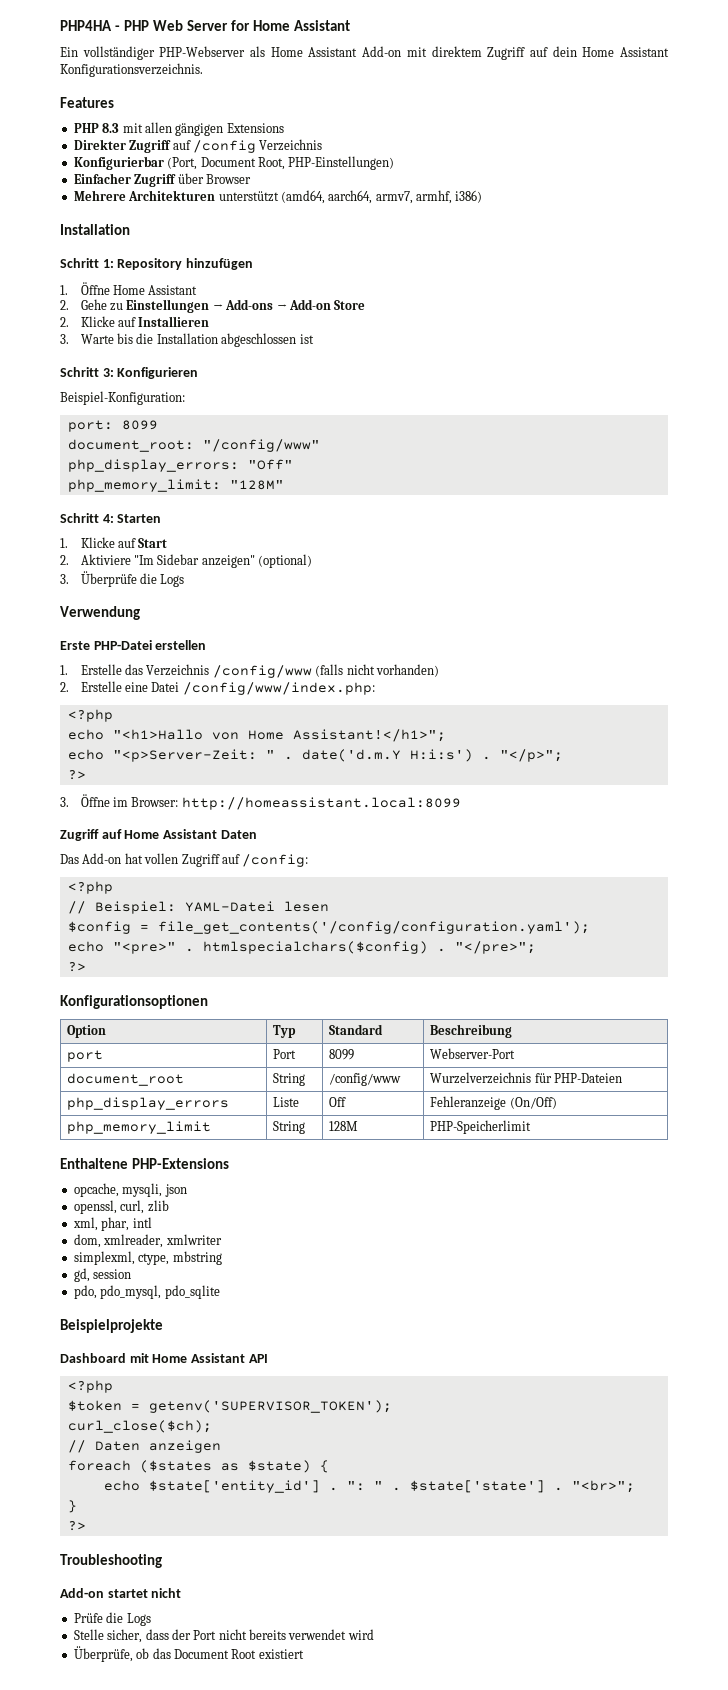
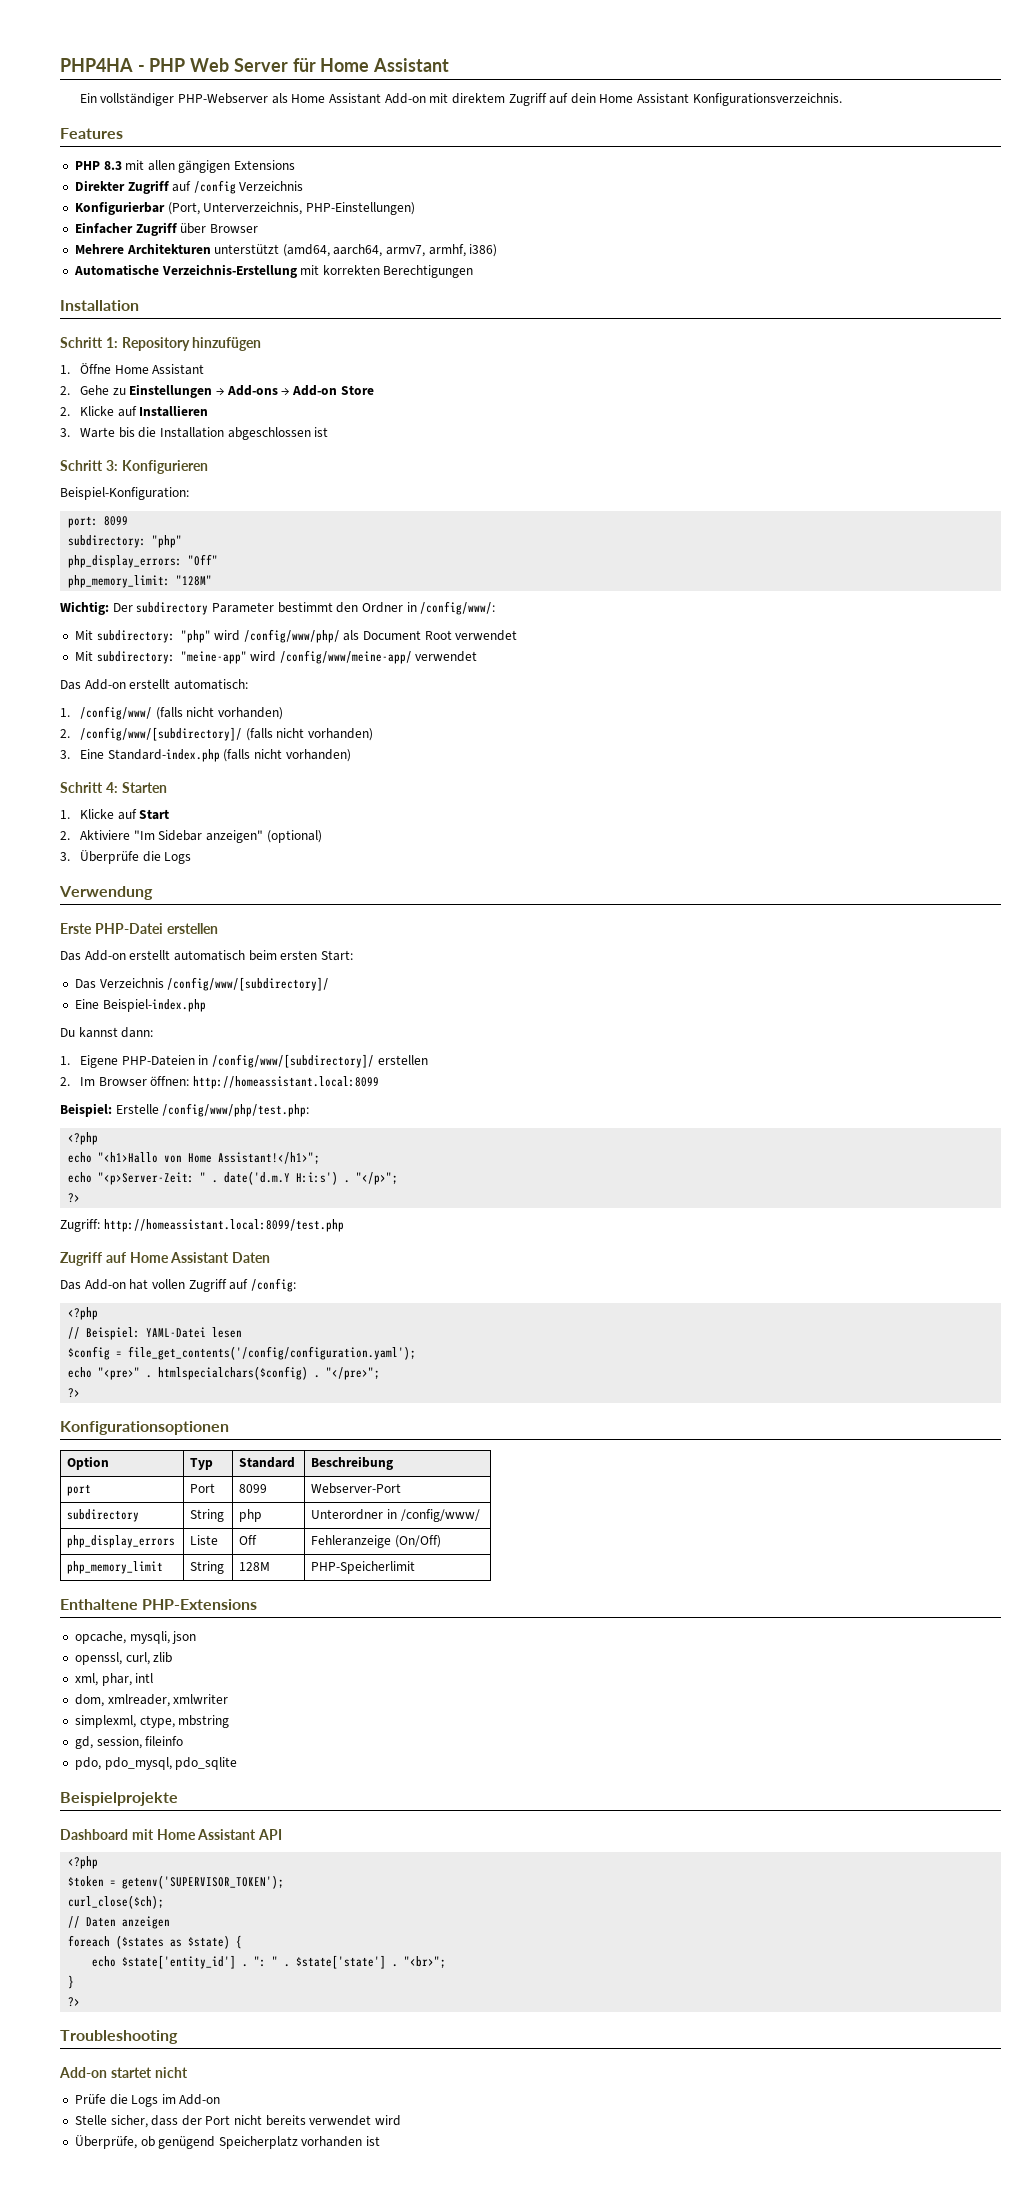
[231,20,251,31] for -> [292,58,316,72] für
[200,157,285,170] Document Root, -> [203,202,303,215] Unterverzeichnis,
(483, 196) none -> [73,264,474,278] // Automatische Verzeichnis-Erstellung mit korrekten Berechtigungen
[67,439,320,452] document_root: "/config/www" -> [68,535,183,548] subdirectory: "php"
(284, 485) none -> [60,601,496,615] [74,629,518,643] [74,650,478,664] [60,679,248,690] [60,706,284,720] [60,727,374,741] [60,749,351,762] // Wichtig: Der subdirectory Parameter bestimmt den Ordner in /config/www/: // Mit subdirectory: "php" wird /config/www/php/ als Document Root verwendet // Mit subdirectory: "meine-app" wird /config/www/meine-app/ verwendet // Das Add-on erstellt automatisch: // 1. /config/www/ (falls nicht vorhanden) // 2. /config/www/[subdirectory]/ (falls nicht vorhanden) // 3. Eine Standard-index.php (falls nicht vorhanden)
[60,664,439,678] [60,681,375,695] 1. Erstelle das Verzeichnis /config/www (falls nicht vorhanden) // 2. Erstelle eine Datei /config/www/index.php: -> [60,950,353,961] [74,977,330,991] [74,999,206,1012] [60,1027,154,1038] [60,1054,428,1068] [60,1076,380,1089] [60,1103,310,1117] Das Add-on erstellt automatisch beim ersten Start: // Das Verzeichnis /config/www/[subdirectory]/ // Eine Beispiel-index.php // Du kannst dann: // 1. Eigene PHP-Dateien in /config/www/[subdirectory]/ erstellen // 2. Im Browser öffnen: http://homeassistant.local:8099 // Beispiel: Erstelle /config/www/php/test.php:
[60,794,461,810] 3. Öffne im Browser: http://homeassistant.local:8099 -> [60,1219,344,1232] Zugriff: http://homeassistant.local:8099/test.php
[67,1073,185,1086] [273,1073,306,1086] [329,1073,402,1086] [430,1072,623,1084] document_root | String | /config/www | Wurzelverzeichnis für PHP-Dateien -> [67,1509,140,1522] [190,1509,225,1522] [239,1509,263,1522] [311,1509,480,1522] subdirectory | String | php | Unterordner in /config/www/
[93,1269,132,1279] session -> [96,1736,184,1749] session, fileinfo
(151, 1619) none -> [161,2094,221,2105] im Add-on
[152,1648,304,1659] das Document Root existiert -> [158,2136,381,2149] genügend Speicherplatz vorhanden ist

